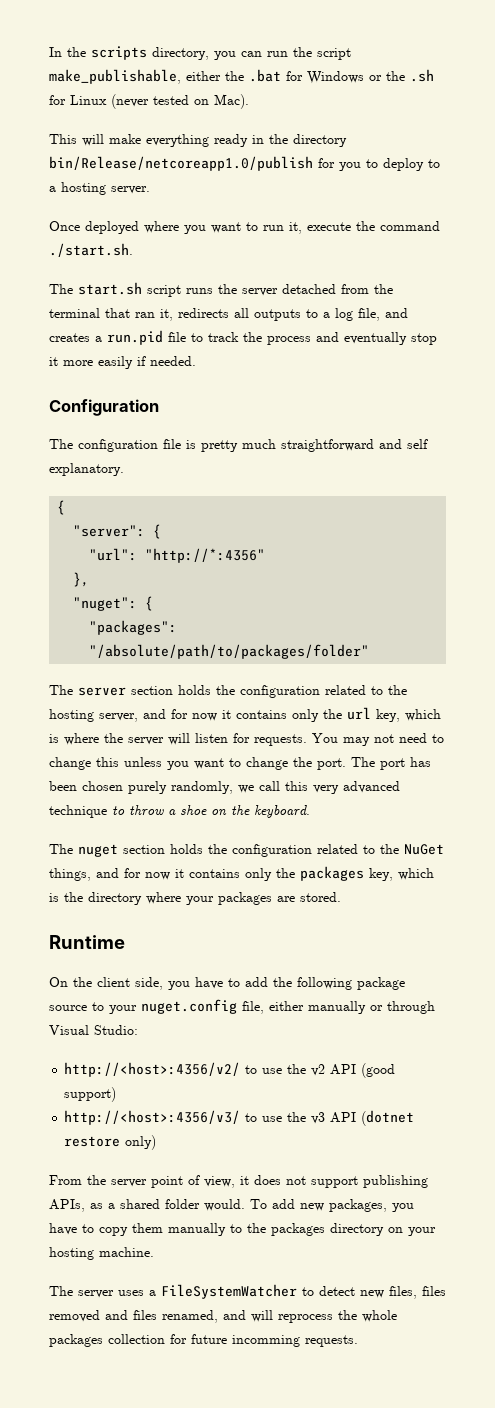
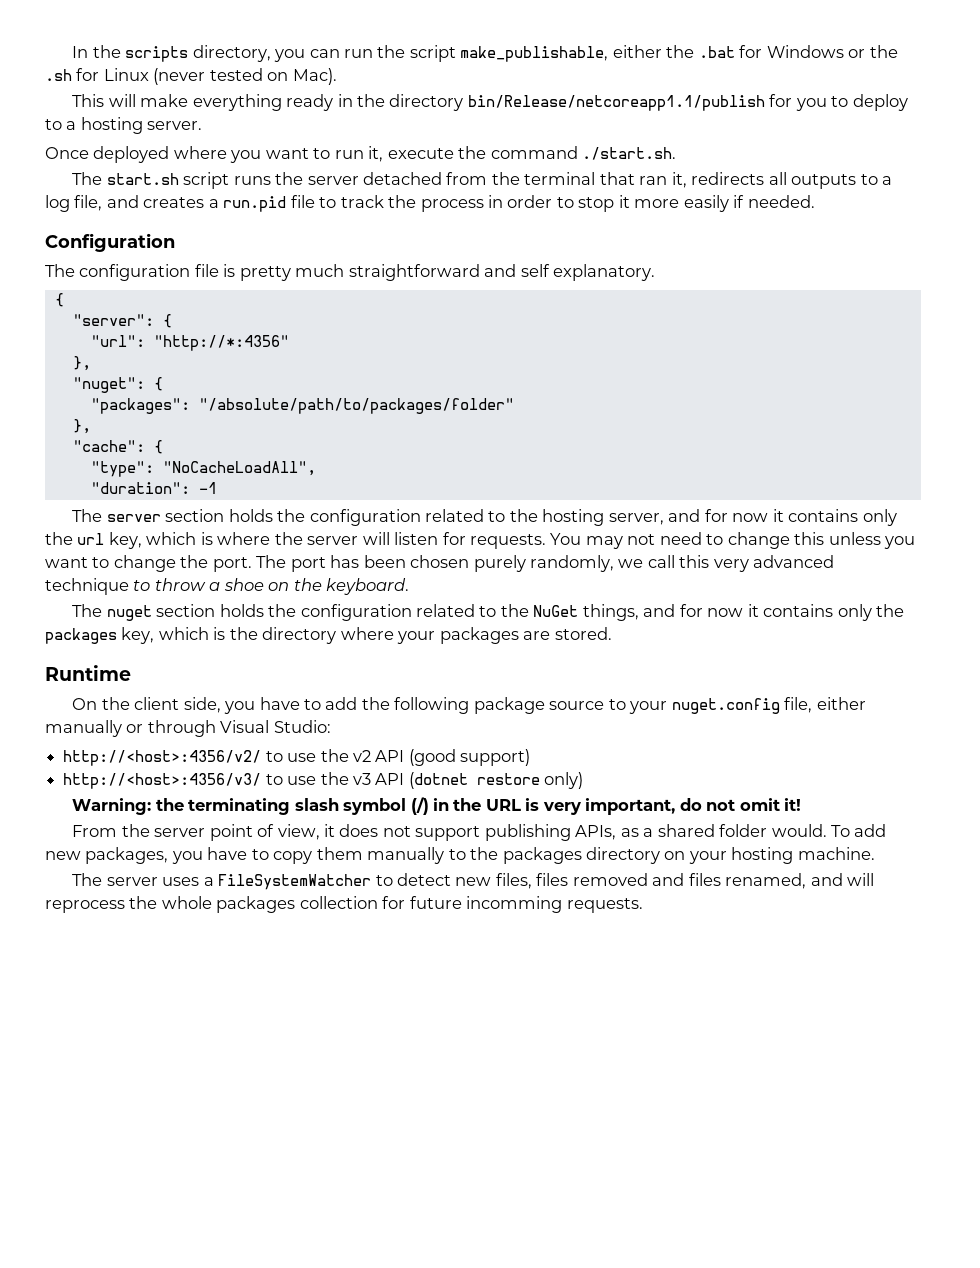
[49,156,313,171] bin/Release/netcoreapp1.0/publish -> [467,95,765,111] bin/Release/netcoreapp1.1/publish
[316,332,407,345] and eventually -> [488,195,574,208] in order to
(370, 651) none -> [72,419,91,434] [72,440,163,454] [90,461,316,477] [90,482,217,494] // }, // "cache": { // "type": "NoCacheLoadAll", // "duration": -1
(157, 1142) none -> [72,797,802,815] // Warning: the terminating slash symbol (/) in the URL is very important, do not omit it!

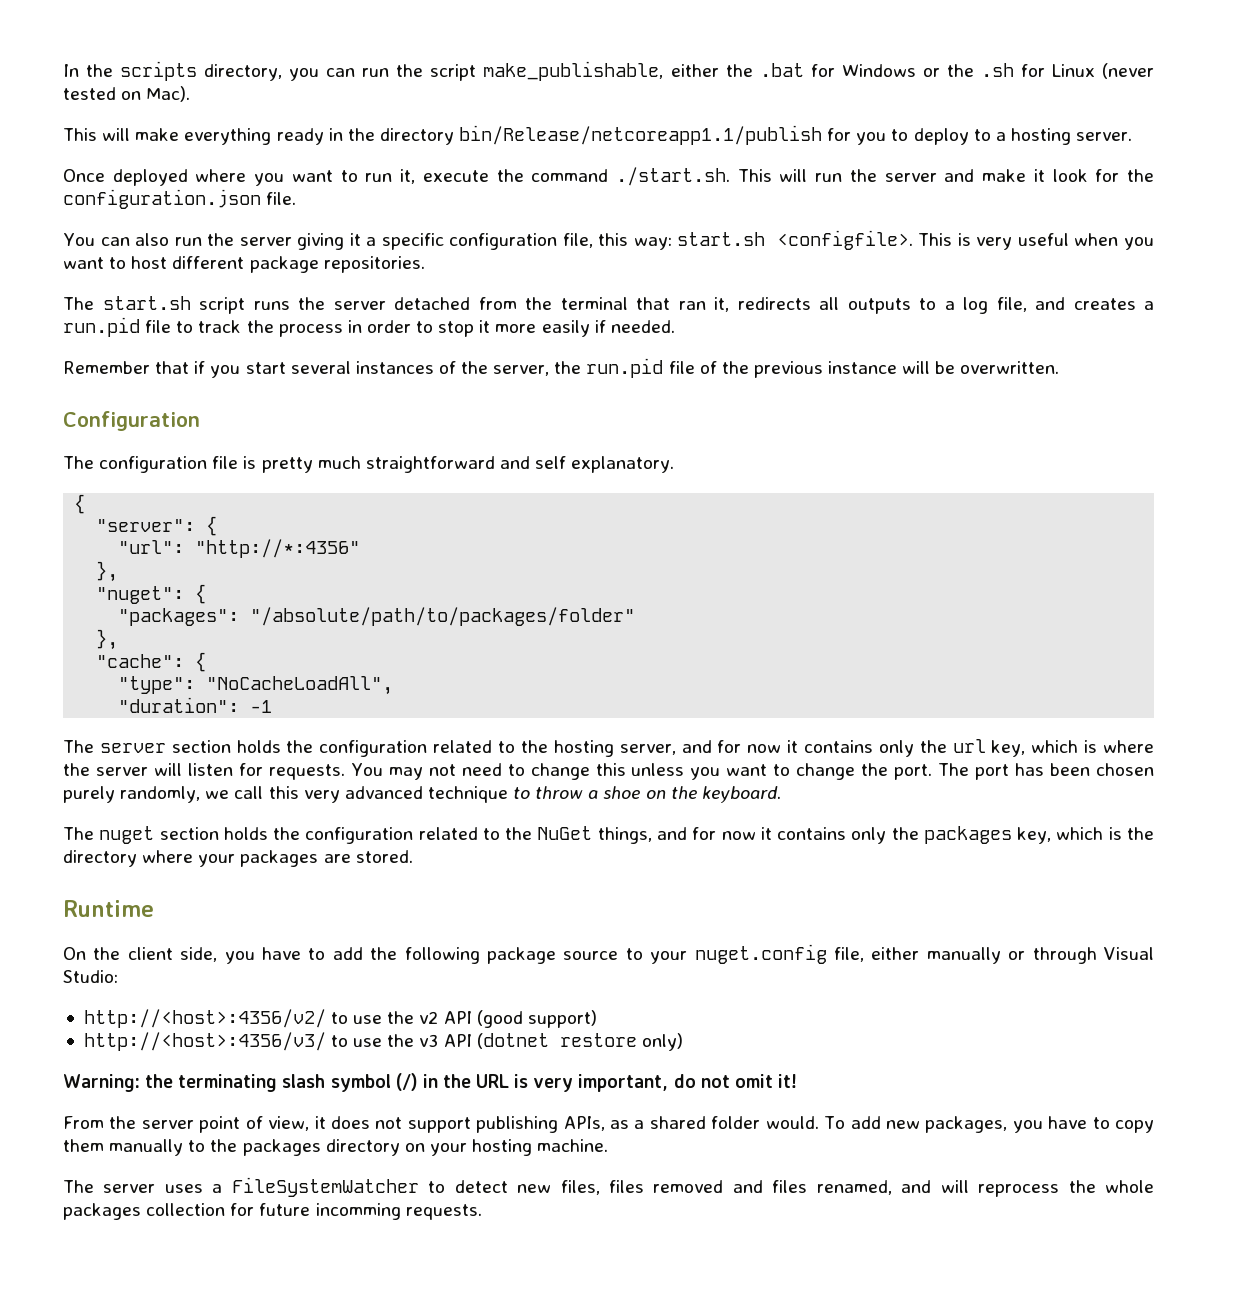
(677, 153) none -> [737,169,1155,182] [63,189,297,209] [63,230,1155,250] [63,256,425,273] This will run the server and make it look for the configuration.json file. // You can also run the server giving it a specific configuration file, this way: start.sh <configfile>. This is very useful when you want to host different package repositories.
(815, 201) none -> [63,358,1060,378] // Remember that if you start several instances of the server, the run.pid file of the previous instance will be overwritten.

